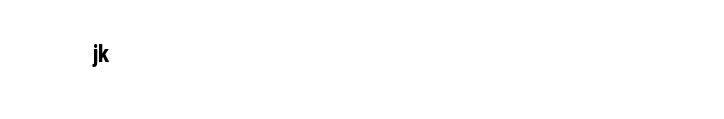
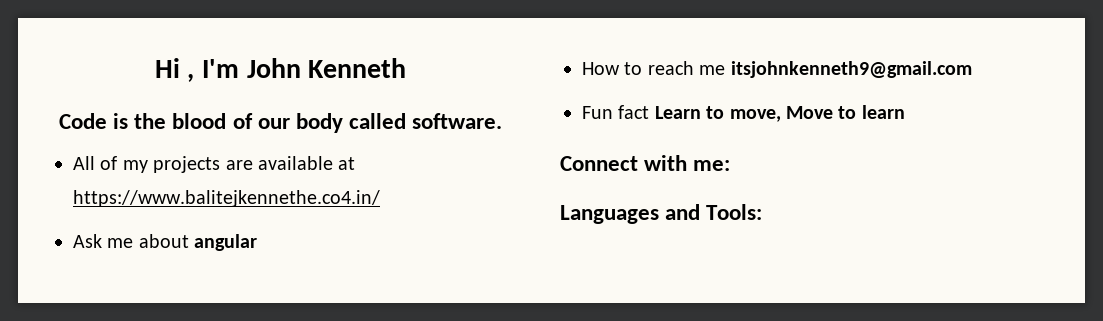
[92,44,110,67] jk -> [154,58,407,82] [59,113,502,133] [73,156,356,173] [73,190,380,207] [73,234,258,251] [582,61,972,78] [582,105,905,122] [560,155,731,171] [560,204,763,224] Hi , I'm John Kenneth // Code is the blood of our body called software. // All of my projects are available at https://www.balitejkennethe.co4.in/ // Ask me about angular // How to reach me itsjohnkenneth9@gmail.com // Fun fact Learn to move, Move to learn // Connect with me: // Languages and Tools:

